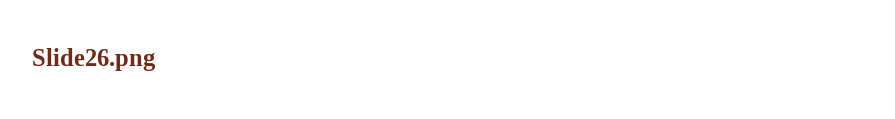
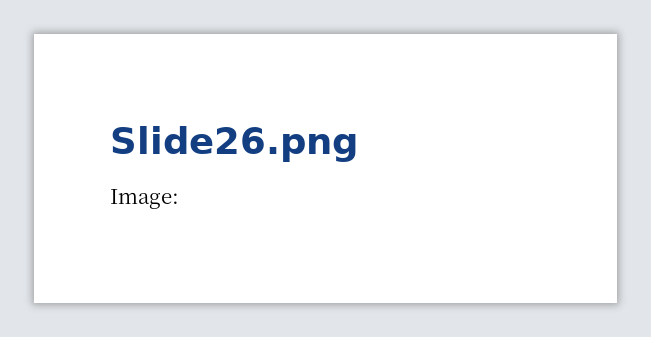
(156, 59) none -> [110,189,179,209] // Image:

